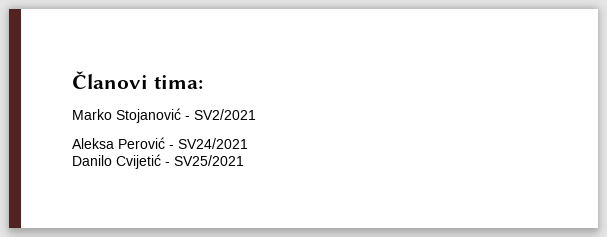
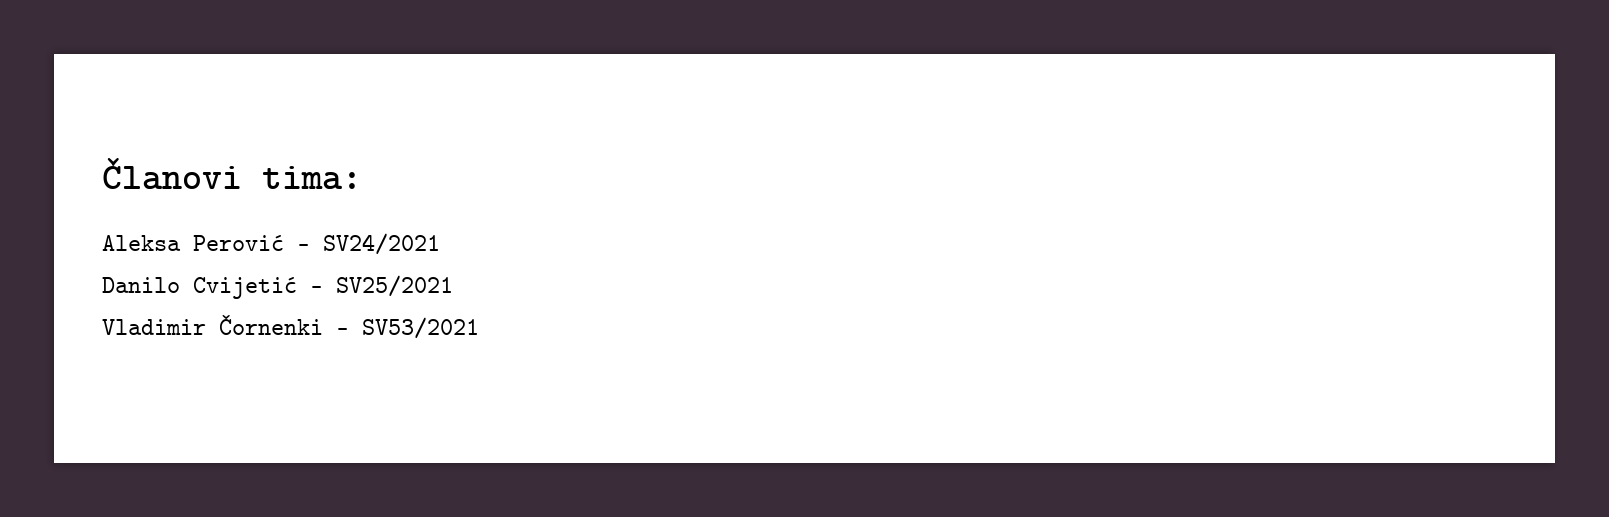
[72,108,256,123] // Marko Stojanović - SV2/2021 -> (362, 178) none
(244, 160) none -> [102,315,479,339] // Vladimir Čornenki - SV53/2021

